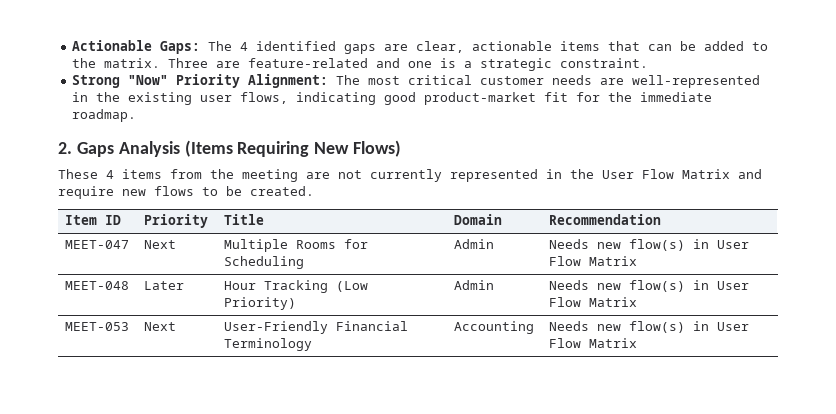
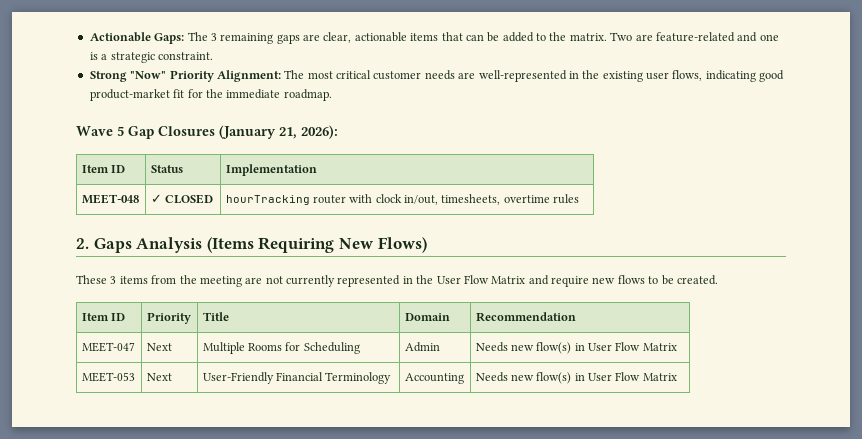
[240,41,337,51] 4 identified -> [210,33,274,44] 3 remaining
[168,58,209,68] Three -> [610,32,633,41] Two
(137, 115) none -> [76,125,338,139] [81,165,125,173] [150,165,183,173] [225,164,317,176] [81,194,139,204] [150,194,213,204] [225,194,580,205] // Wave 5 Gap Closures (January 21, 2026): // Item ID | Status | Implementation // MEET-048 | ✓ CLOSED | hourTracking router with clock in/out, timesheets, overtime rules
[106,170,114,179] 4 -> [110,276,117,284] 3
[65,281,130,290] [144,281,185,290] [224,280,369,293] [224,297,297,310] [454,280,495,290] [549,280,750,292] [549,297,638,307] // MEET-048 | Later | Hour Tracking (Low Priority) | Admin | Needs new flow(s) in User Flow Matrix -> (677, 347) none

